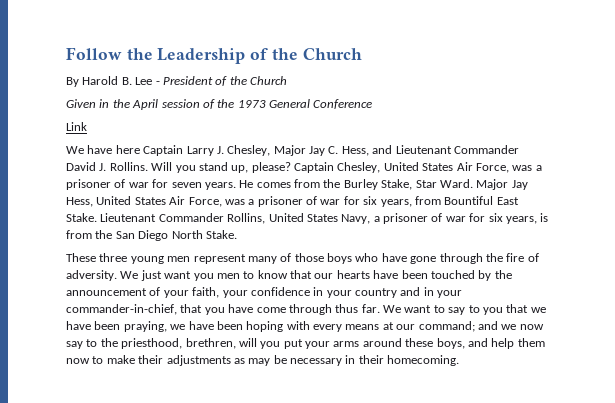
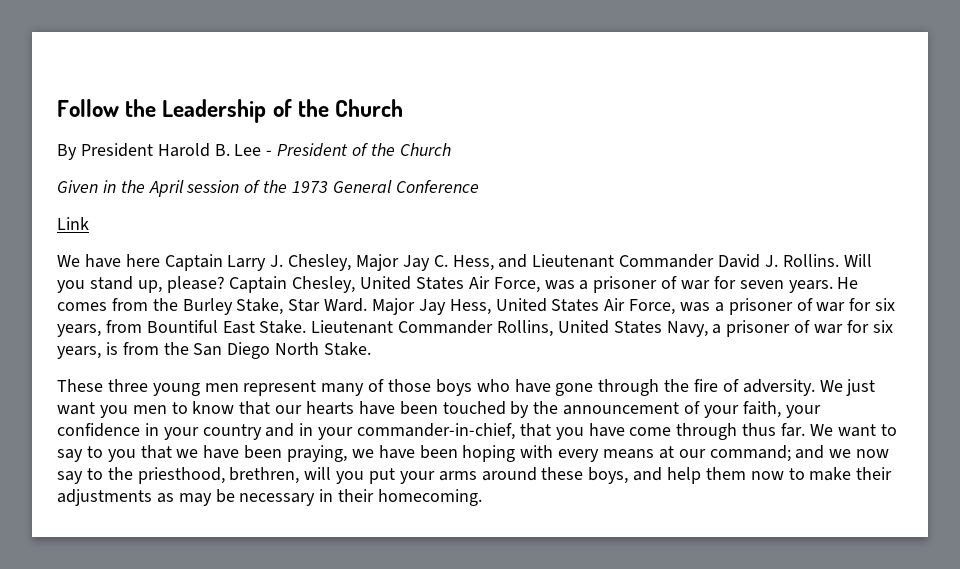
(79, 82) none -> [80,143,153,157] President

